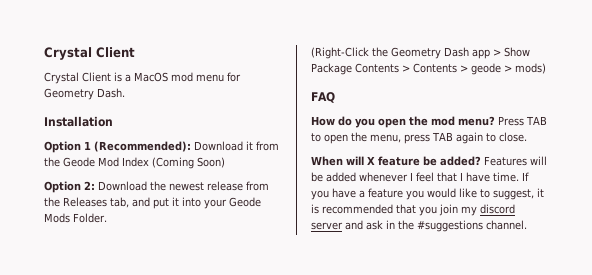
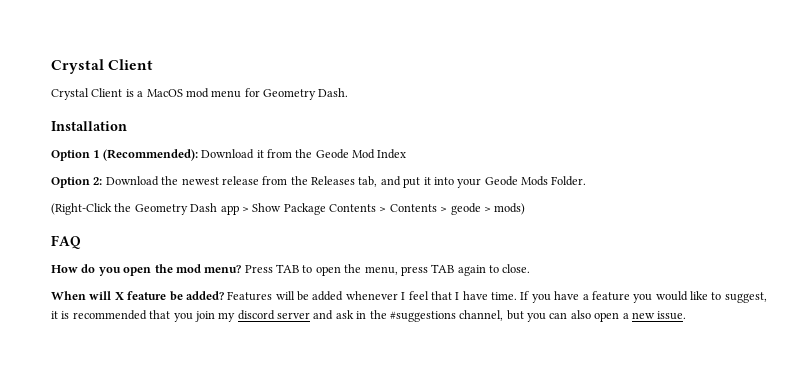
[152,157,225,169] (Coming Soon) -> (407, 154) none
[486,220,527,230] channel. -> [459,310,687,322] channel, but you can also open a new issue.

